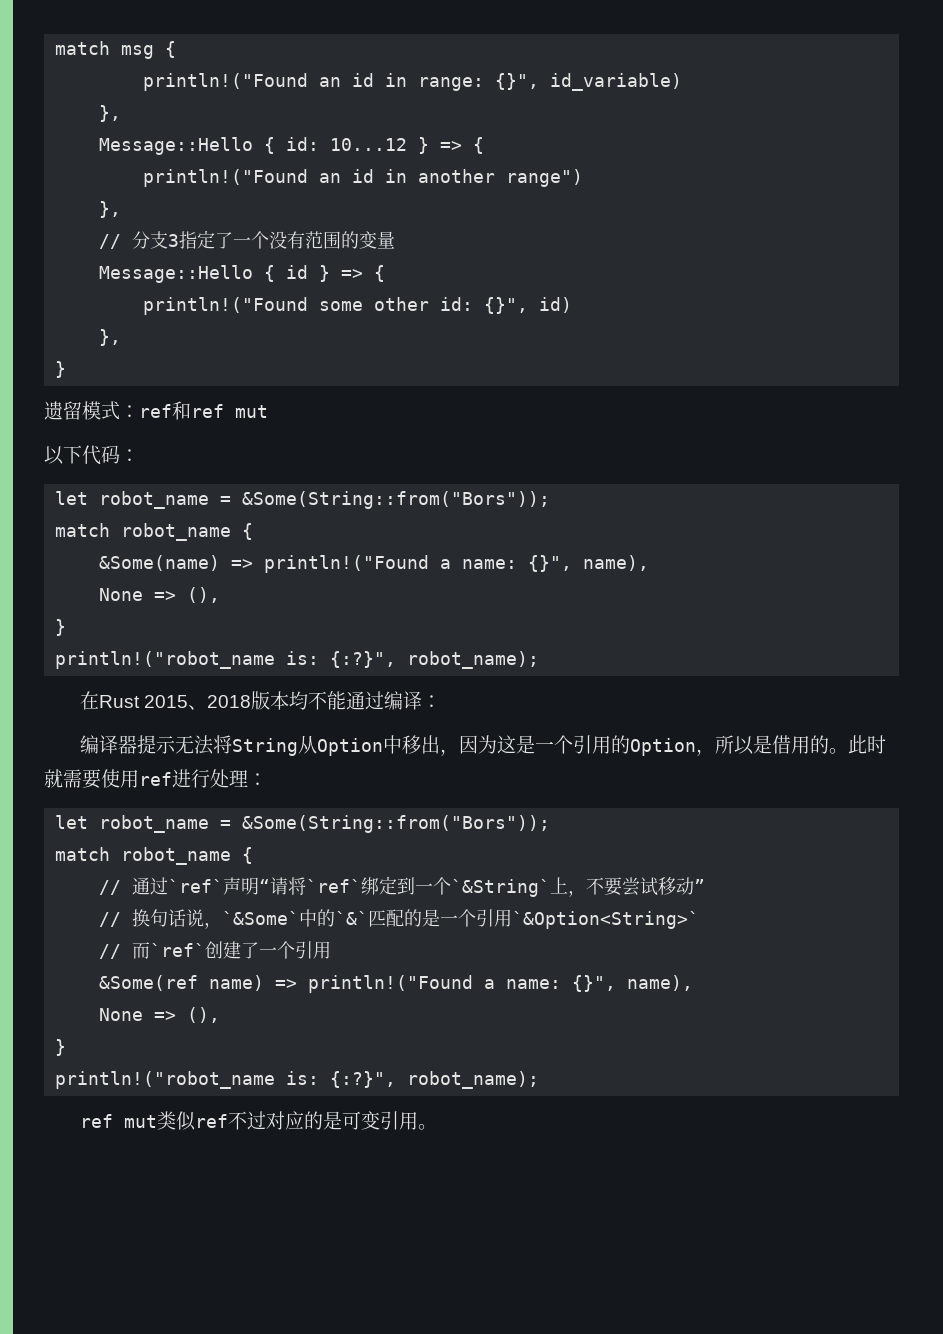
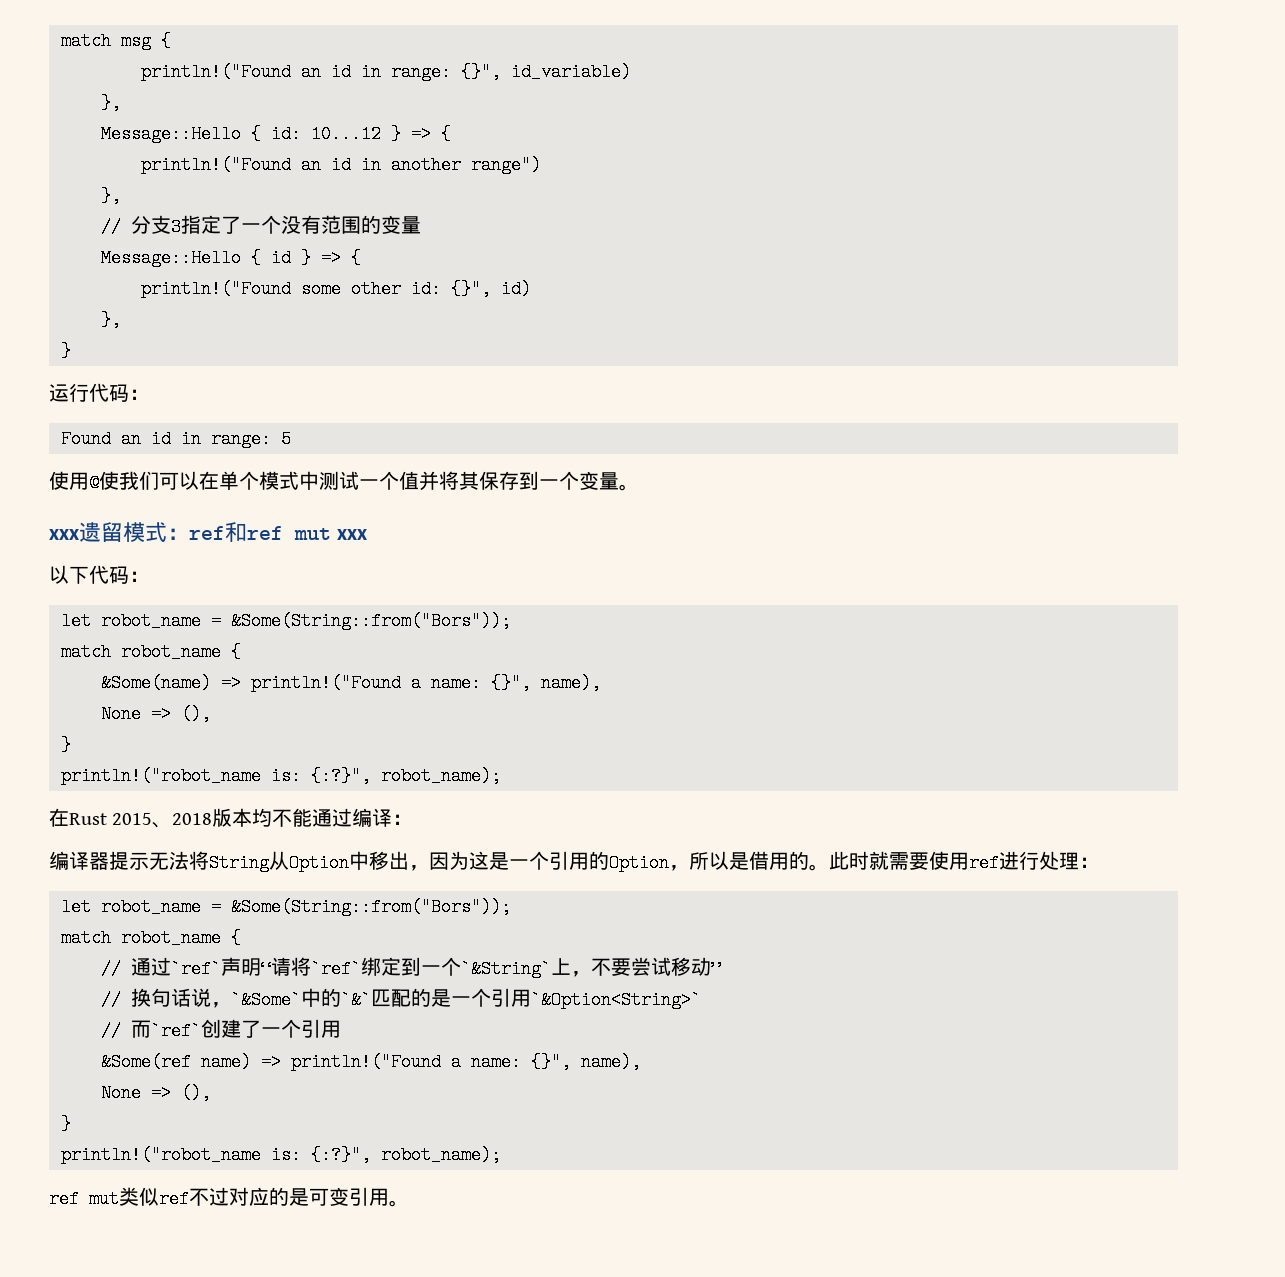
(67, 369) none -> [49,383,149,402] [60,430,291,448] [49,471,639,492] [49,529,79,540] 运行代码： // Found an id in range: 5 // 使用@使我们可以在单个模式中测试一个值并将其保存到一个变量。 // xxx
(268, 411) none -> [336,529,367,540] xxx

